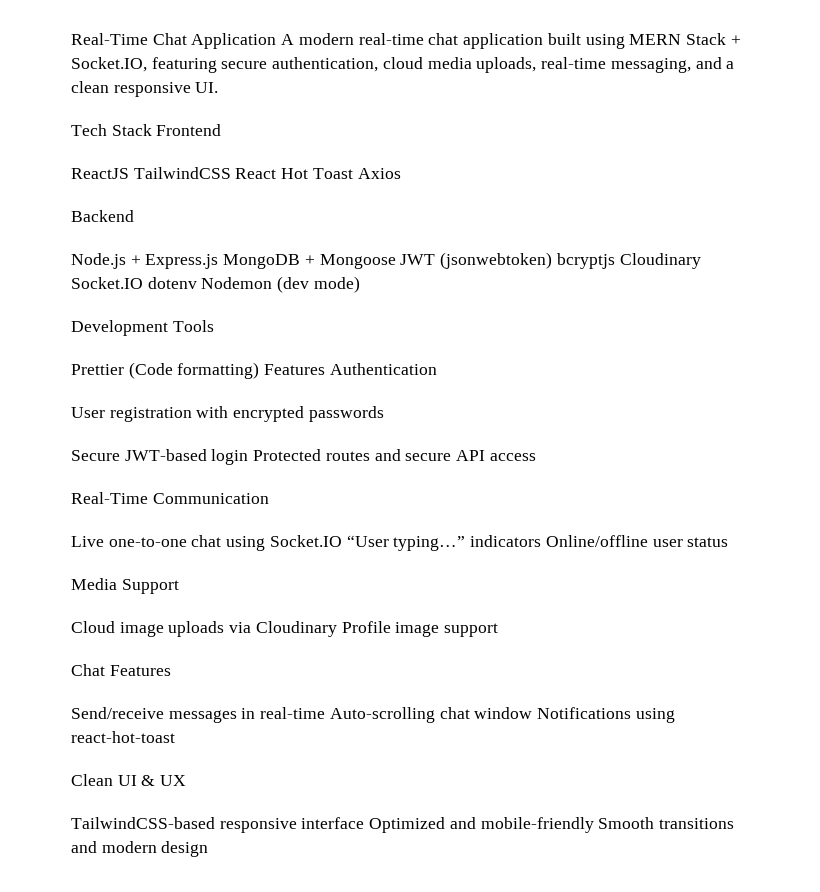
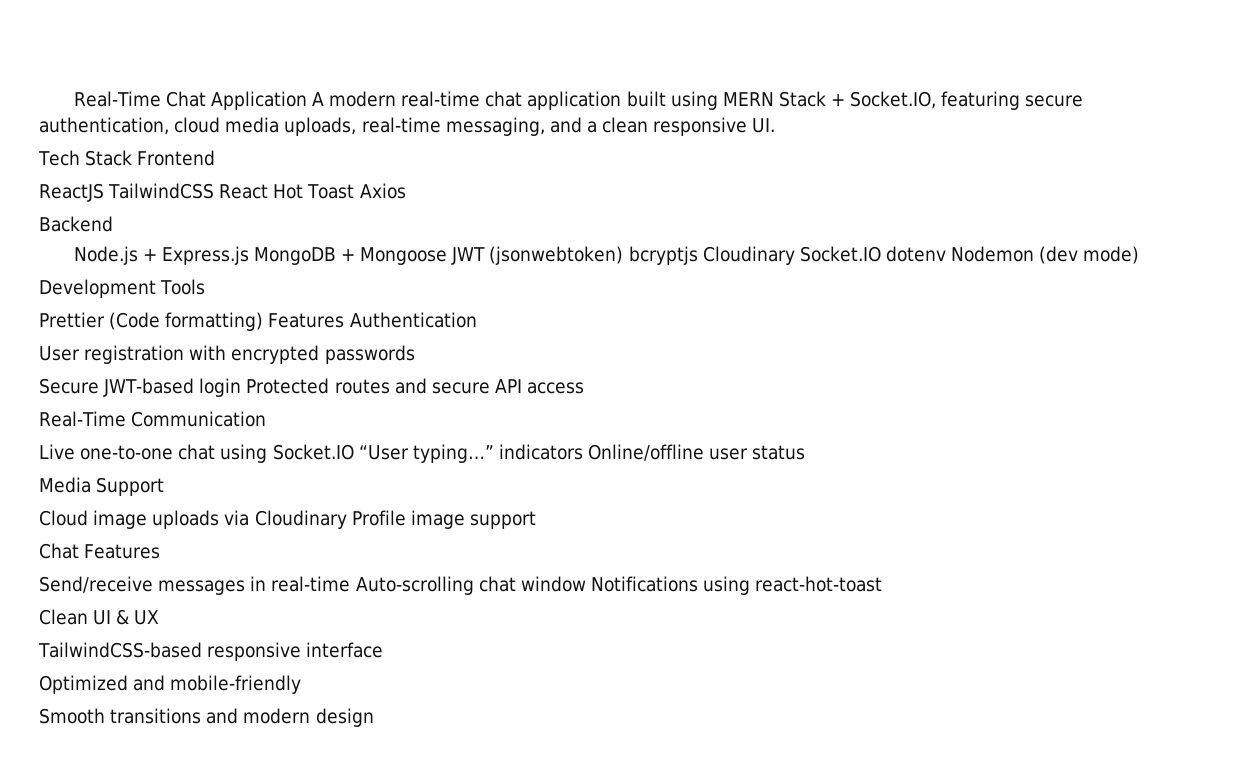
(365, 823) none -> (384, 650) //
(594, 825) none -> (302, 684) //

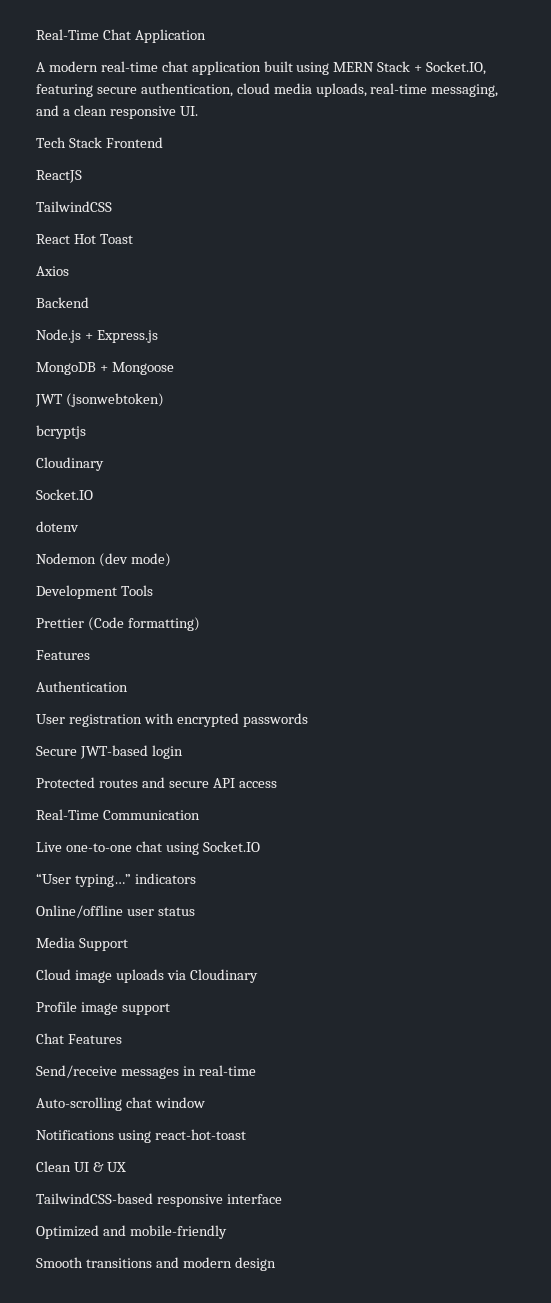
(307, 100) none -> (206, 36) //
(104, 192) none -> (82, 176) //
(215, 191) none -> (112, 206) //
(355, 191) none -> (133, 239) //
(249, 255) none -> (158, 336) //
(448, 256) none -> (174, 368) //
(624, 255) none -> (164, 400) //
[702,246,881,265] Cloudinary Socket.IO -> [36,457,104,471] [36,489,93,500] // Cloudinary // Socket.IO //
(946, 254) none -> (79, 526) //
[268,313,345,328] Features -> [36,650,90,660] // Features //
(242, 387) none -> (183, 752) //
(354, 452) none -> (260, 846) //
(583, 452) none -> (196, 878) //
(347, 519) none -> (258, 976) //
(351, 584) none -> (256, 1070) //
(586, 584) none -> (205, 1102) //

